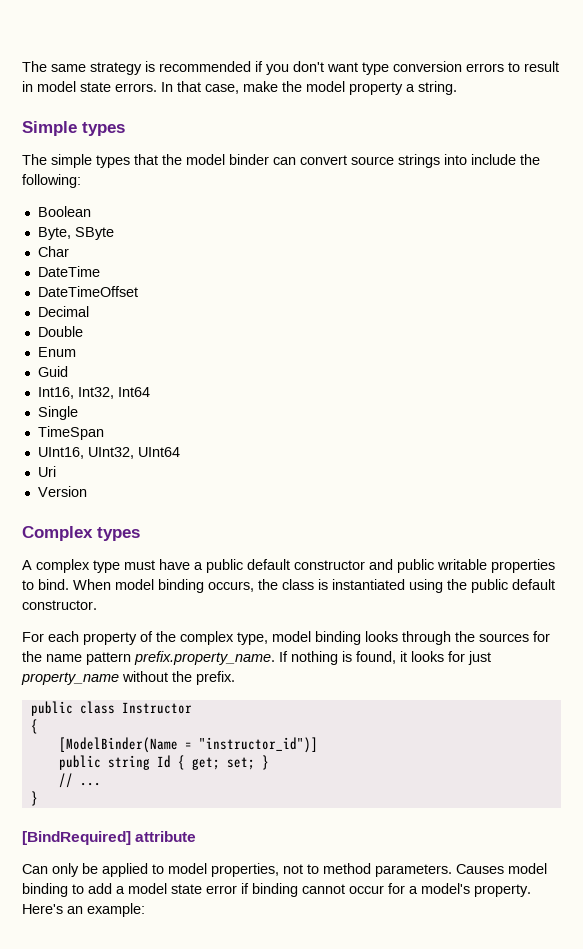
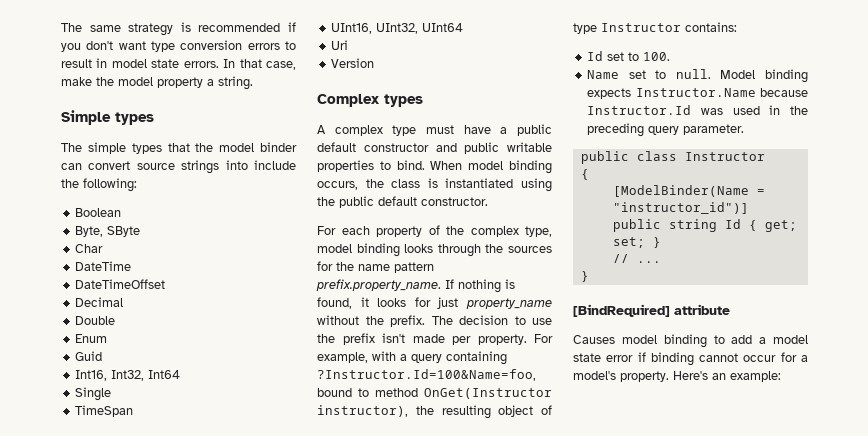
(235, 678) none -> [431,315,552,325] [317,333,553,345] [317,351,507,365] [317,369,536,381] [317,388,552,399] [317,405,552,419] [573,22,737,34] [587,51,671,61] [587,69,808,83] [587,88,808,99] [587,105,808,115] [587,123,745,137] The decision to use the prefix isn't made per property. For example, with a query containing ?Instructor.Id=100&Name=foo, bound to method OnGet(Instructor instructor), the resulting object of type Instructor contains: // Id set to 100. // Name set to null. Model binding expects Instructor.Name because Instructor.Id was used in the preceding query parameter.
[22,863,452,877] Can only be applied to model properties, not to method parameters. -> (730, 309) none

